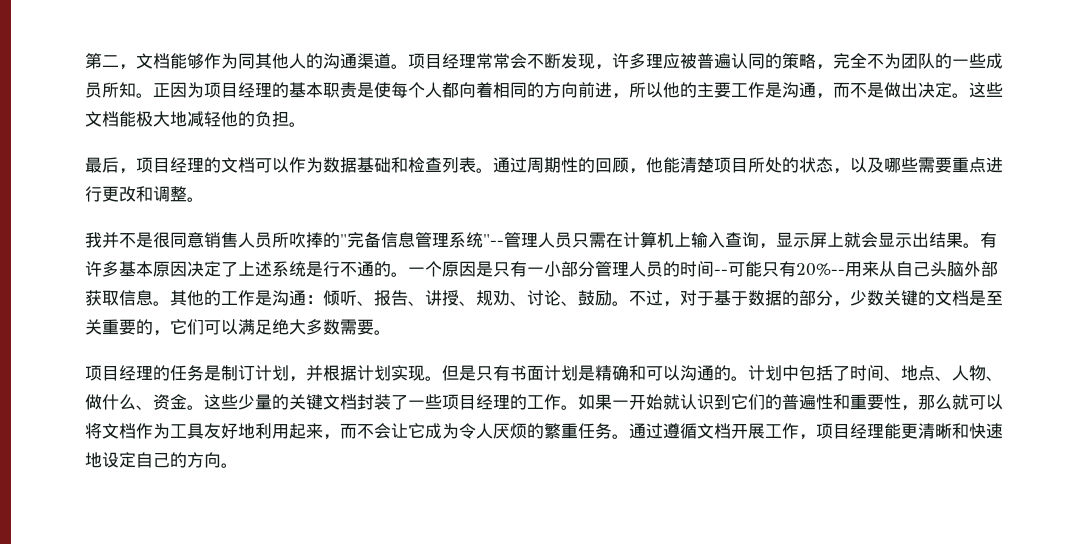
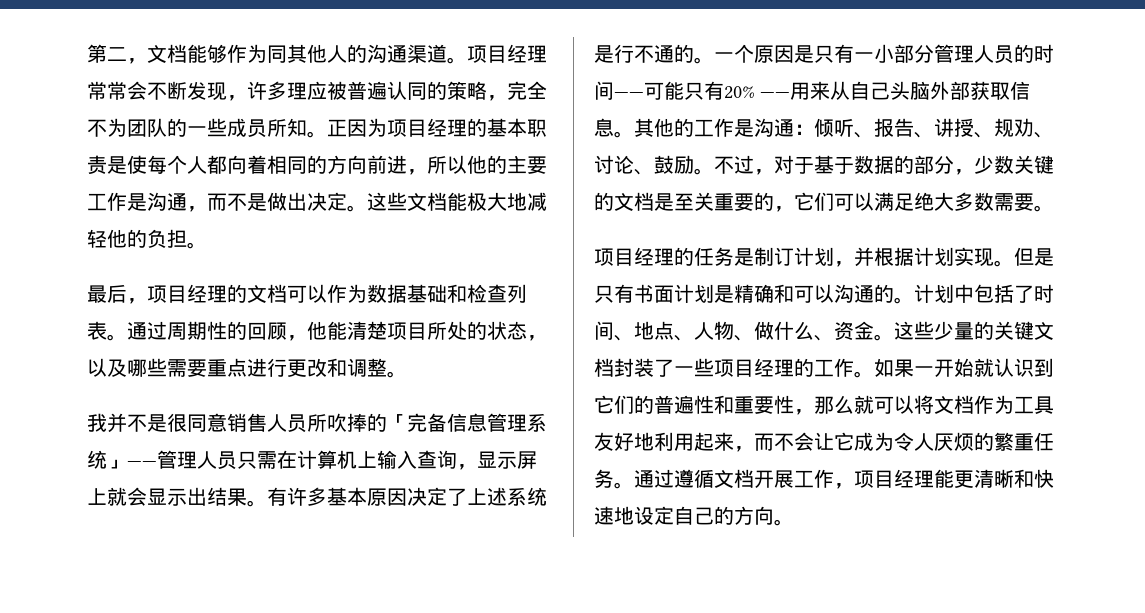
[340,234,347,246] " -> [387,414,407,430] 「
[483,234,504,246] "-- -> [107,459,157,469] 」——
[714,269,728,275] -- -> [614,92,644,98] ——
[796,263,845,276] 20%-- -> [724,86,791,99] 20% ——

